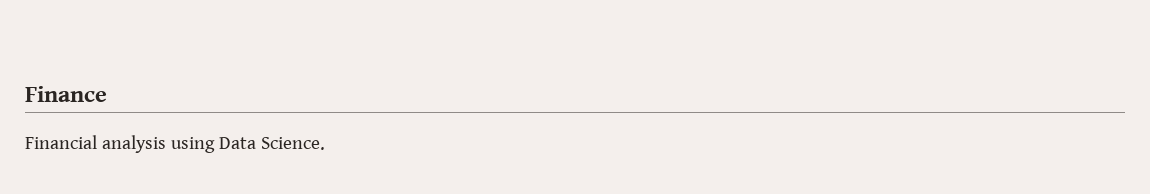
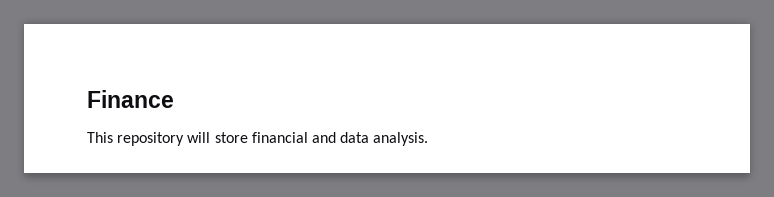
[25,135,325,153] Financial analysis using Data Science. -> [87,132,429,146] This repository will store financial and data analysis.

